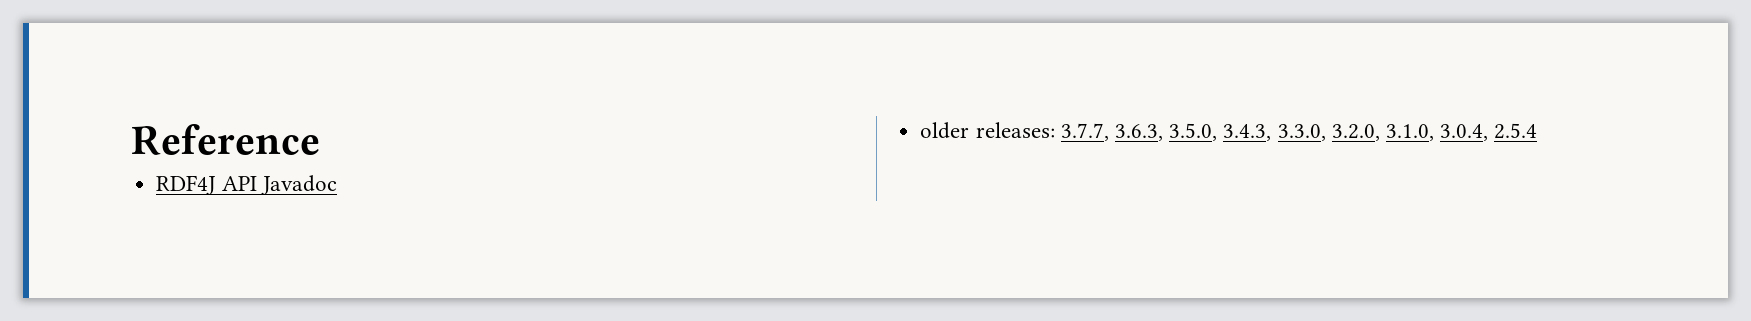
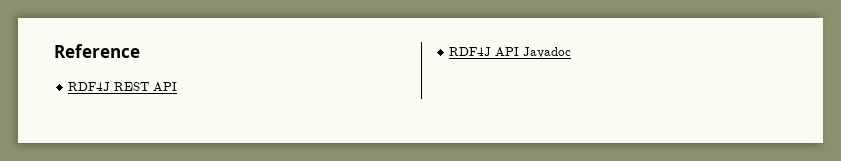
(320, 139) none -> [68,82,178,92] // RDF4J REST API
[920,122,1538,141] // older releases: 3.7.7, 3.6.3, 3.5.0, 3.4.3, 3.3.0, 3.2.0, 3.1.0, 3.0.4, 2.5.4 -> (572, 52) none

